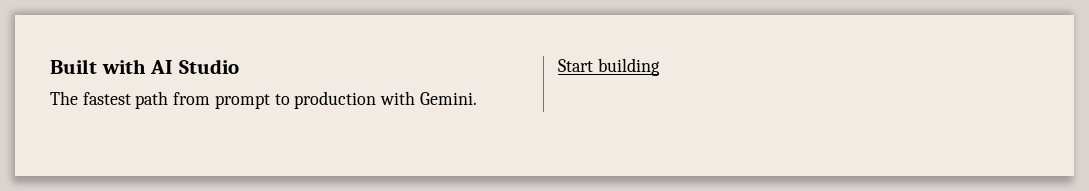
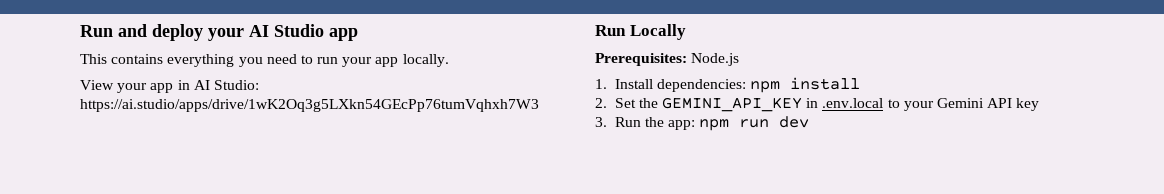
[50,59,239,74] [50,91,477,109] [558,58,660,76] Built with AI Studio // The fastest path from prompt to production with Gemini. // Start building -> [80,24,358,41] [80,54,449,67] [80,80,259,93] [80,99,539,112] [595,24,686,40] [595,53,740,66] [595,77,861,93] [595,97,1040,112] [595,116,810,131] Run and deploy your AI Studio app // This contains everything you need to run your app locally. // View your app in AI Studio: https://ai.studio/apps/drive/1wK2Oq3g5LXkn54GEcPp76tumVqhxh7W3 // Run Locally // Prerequisites: Node.js // 1. Install dependencies: npm install // 2. Set the GEMINI_API_KEY in .env.local to your Gemini API key // 3. Run the app: npm run dev

